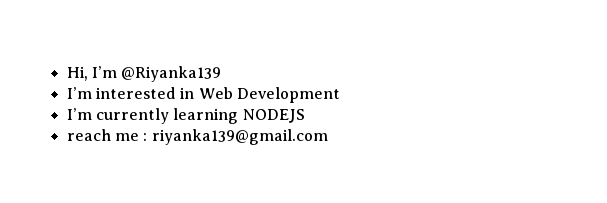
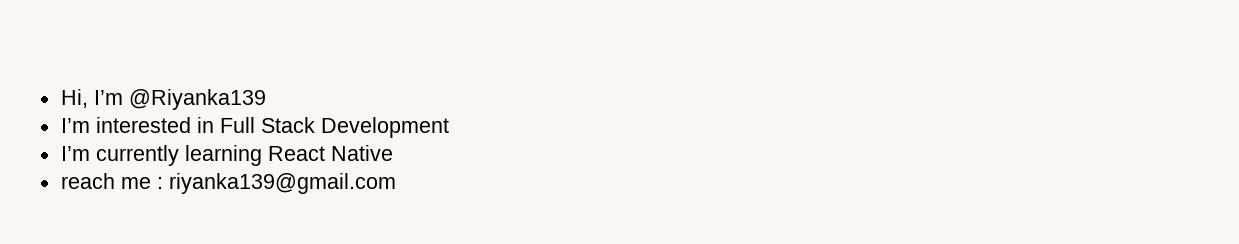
[198,87,233,99] Web -> [219,117,315,133] Full Stack
[242,109,305,123] NODEJS -> [267,145,393,161] React Native

